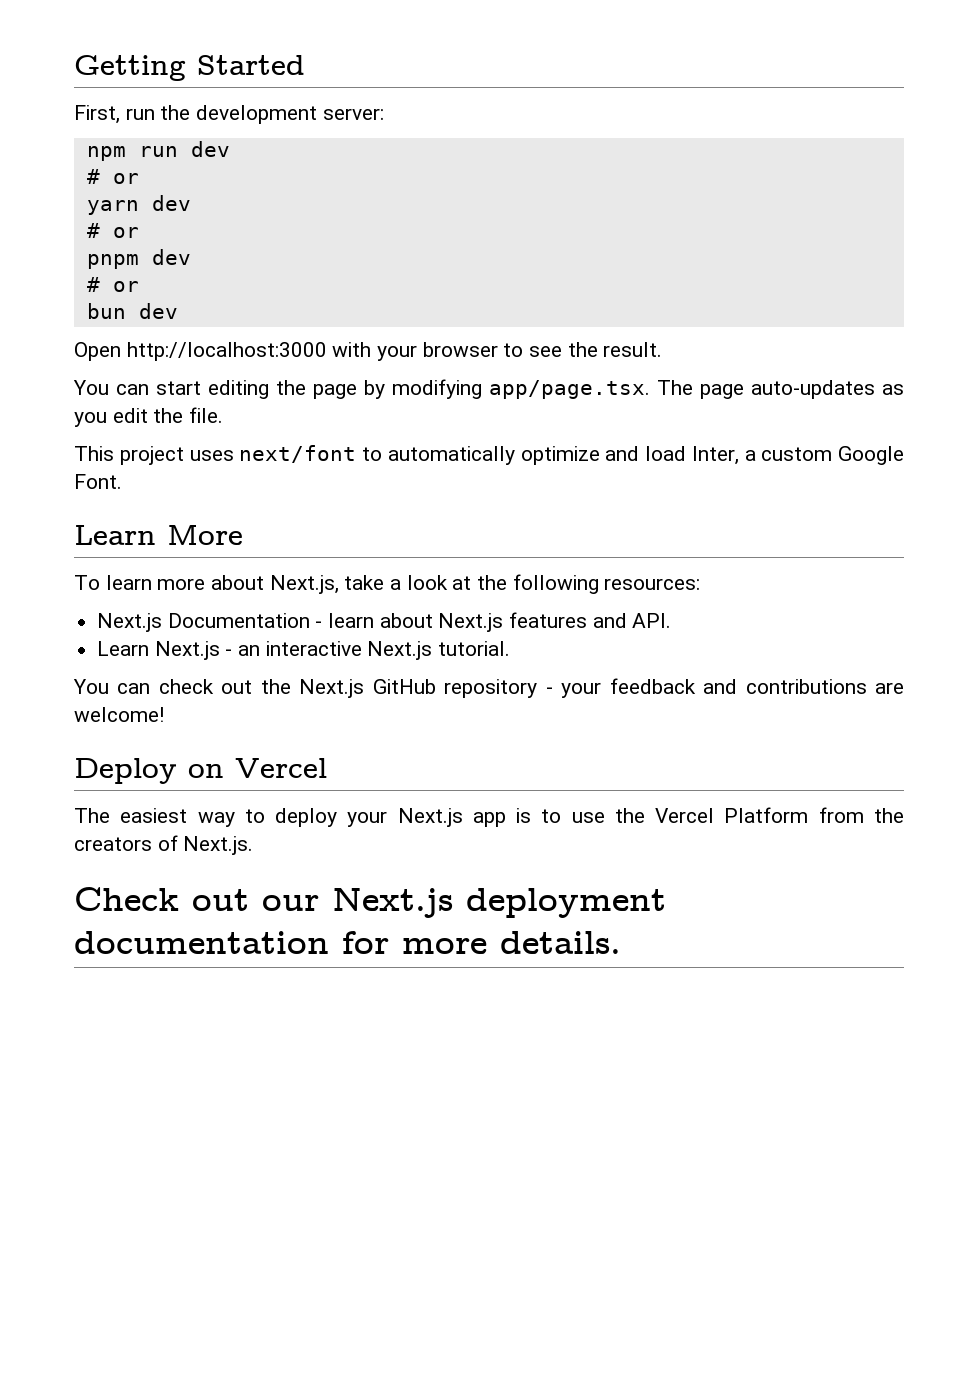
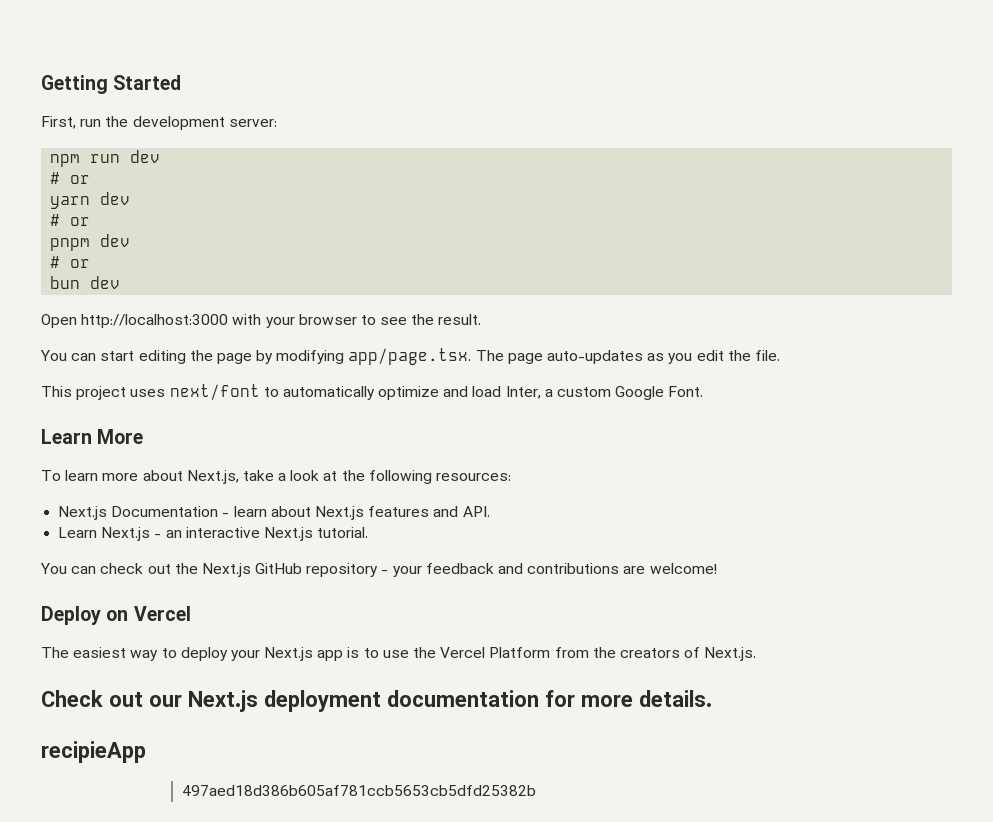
(621, 942) none -> [41,741,146,763] [181,785,536,796] // recipieApp // 497aed18d386b605af781ccb5653cb5dfd25382b

